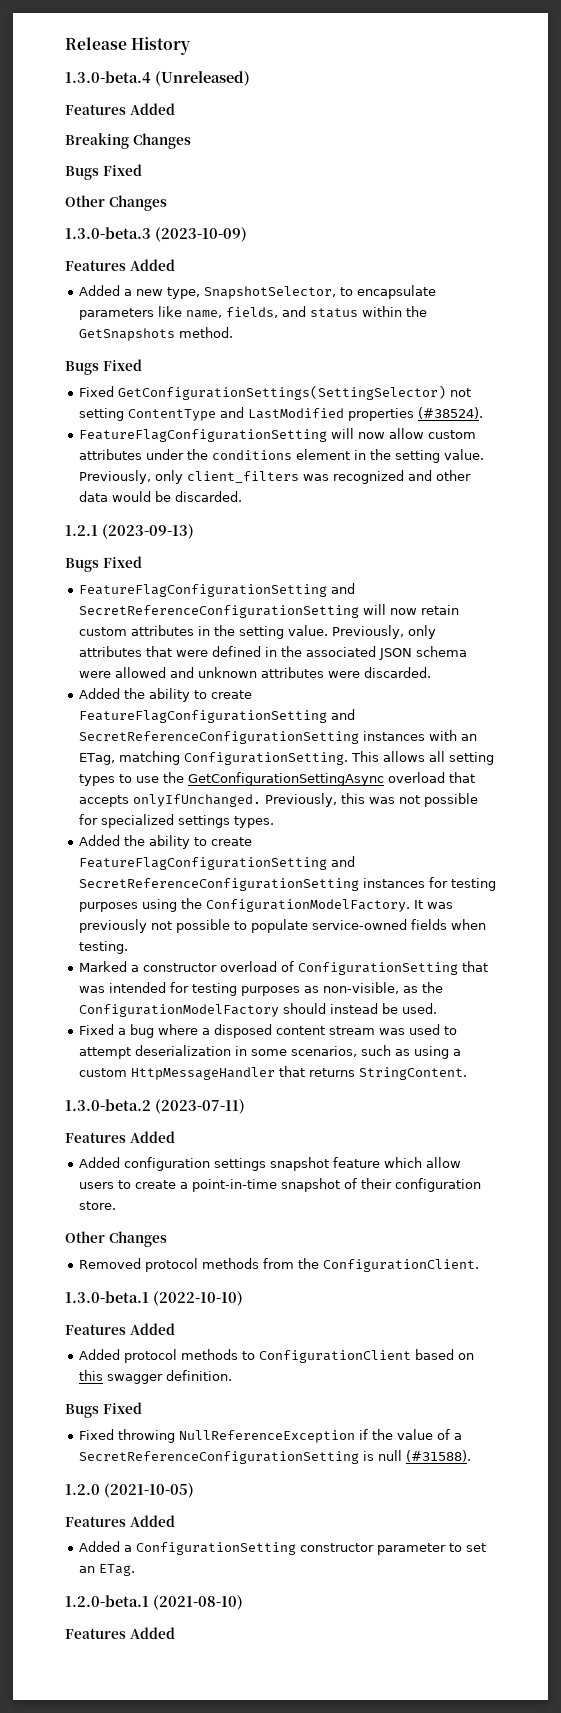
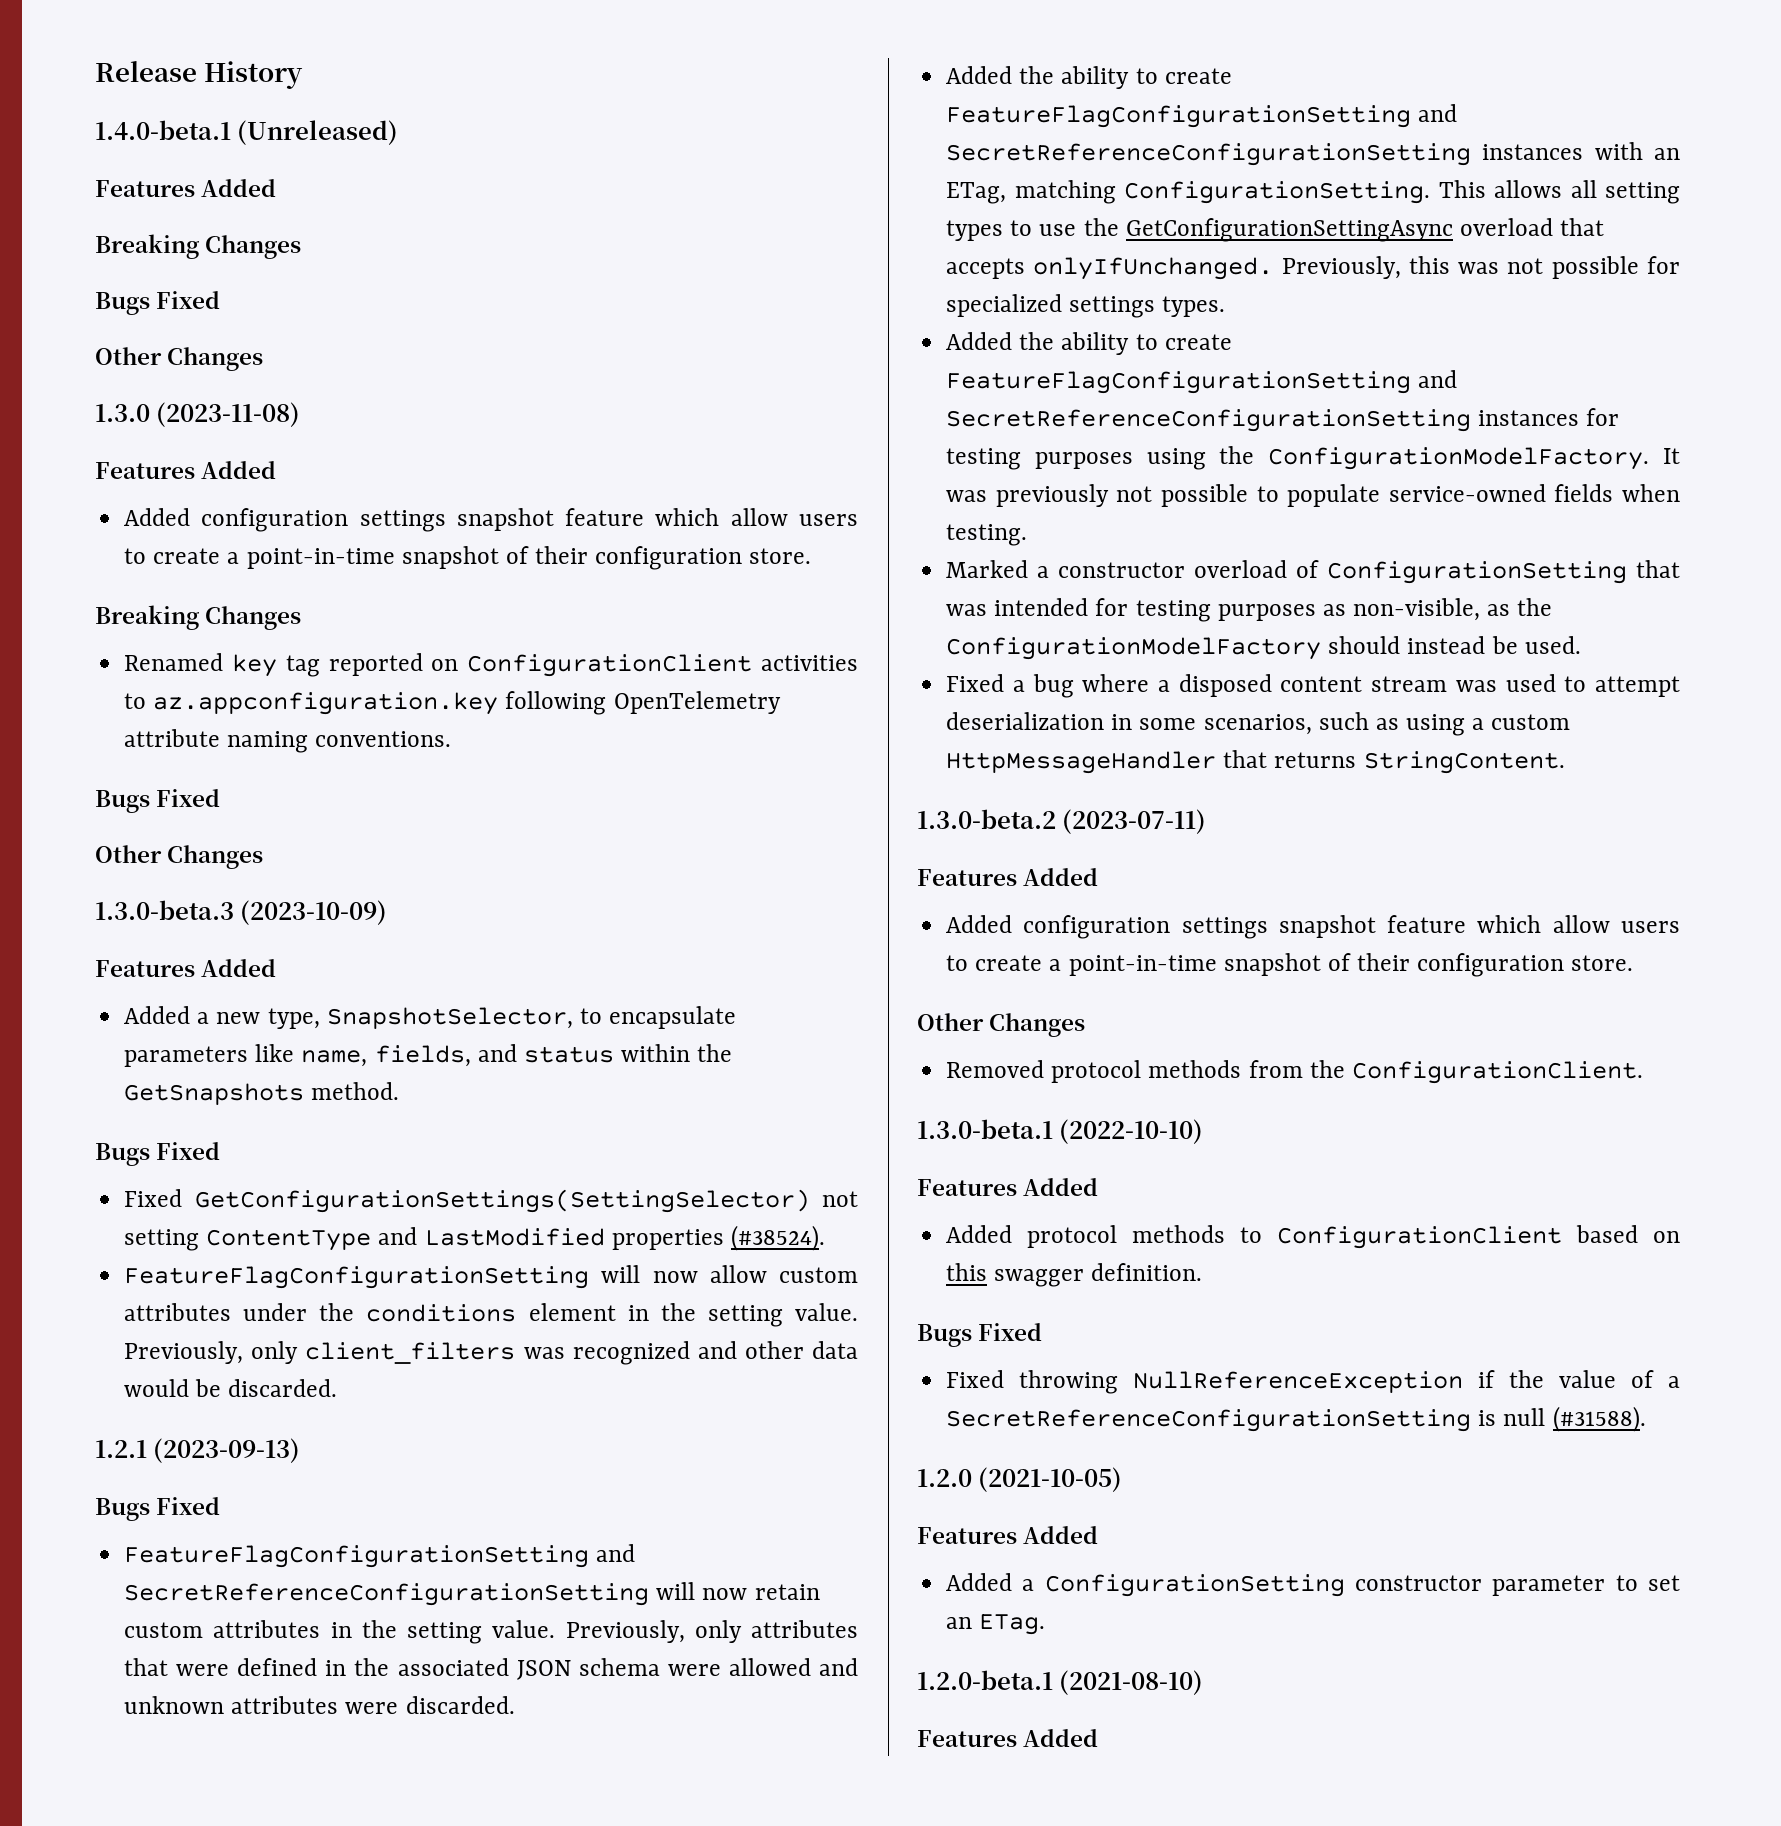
[65,71,151,83] 1.3.0-beta.4 -> [95,120,231,140] 1.4.0-beta.1
(167, 203) none -> [95,402,301,427] [95,461,277,479] [124,508,859,532] [124,546,812,570] [95,605,302,630] [124,653,859,677] [124,691,781,715] [124,729,452,753] [95,789,221,813] [95,845,264,869] // 1.3.0 (2023-11-08) // Features Added // Added configuration settings snapshot feature which allow users to create a point-in-time snapshot of their configuration store. // Breaking Changes // Renamed key tag reported on ConfigurationClient activities to az.appconfiguration.key following OpenTelemetry attribute naming conventions. // Bugs Fixed // Other Changes

